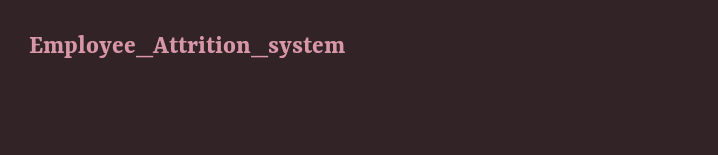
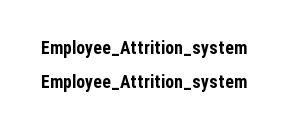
[29,35,345,58] Employee_Attrition_system -> [41,40,247,58] [41,74,247,92] Employee_Attrition_system // Employee_Attrition_system

